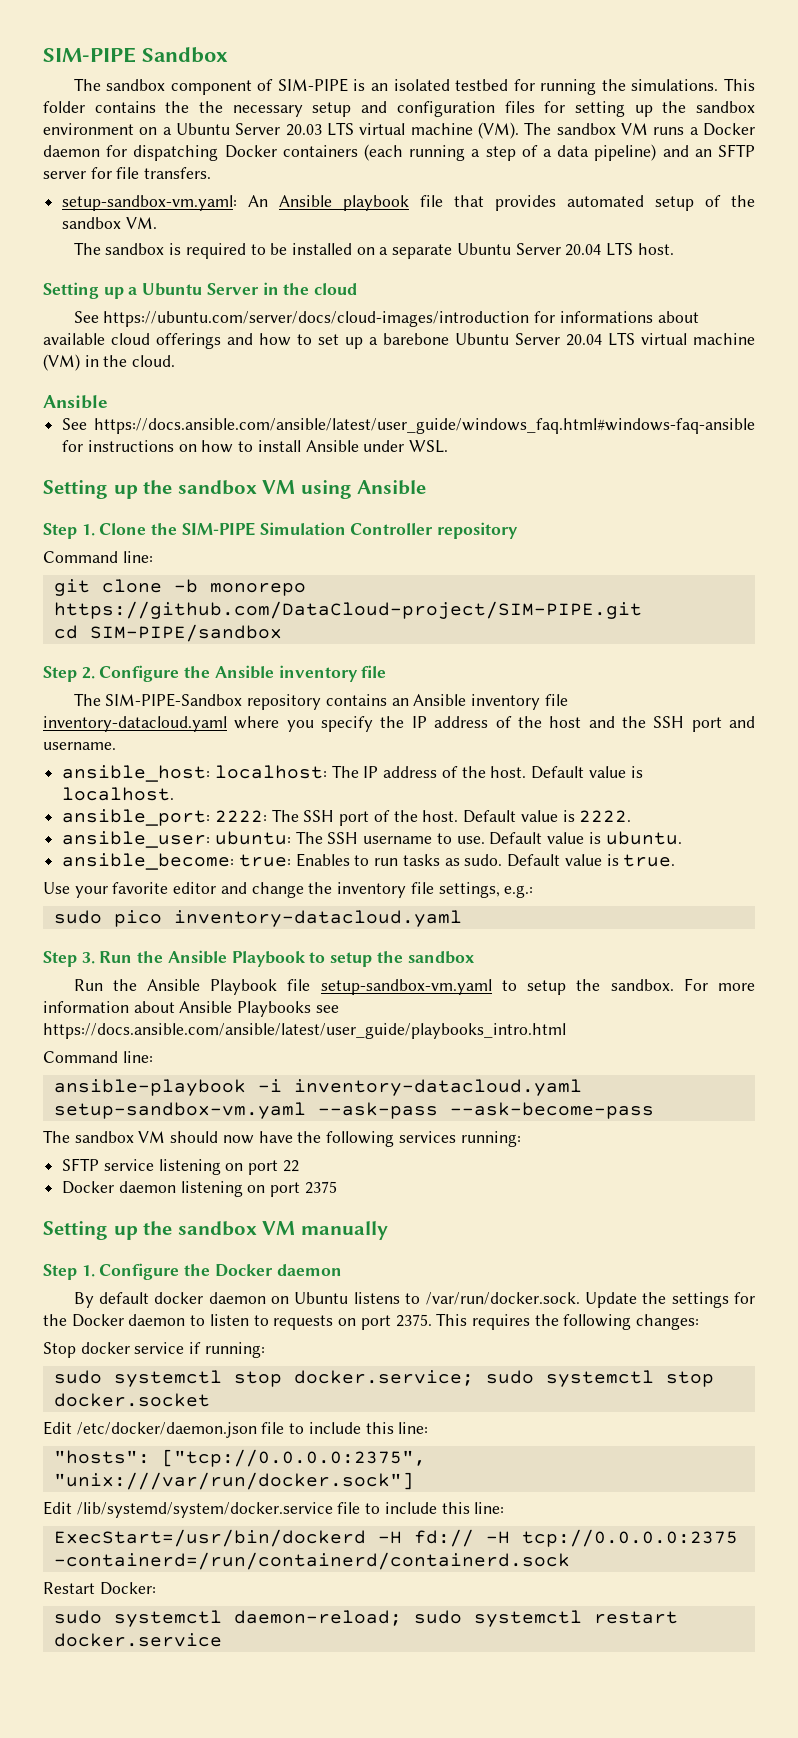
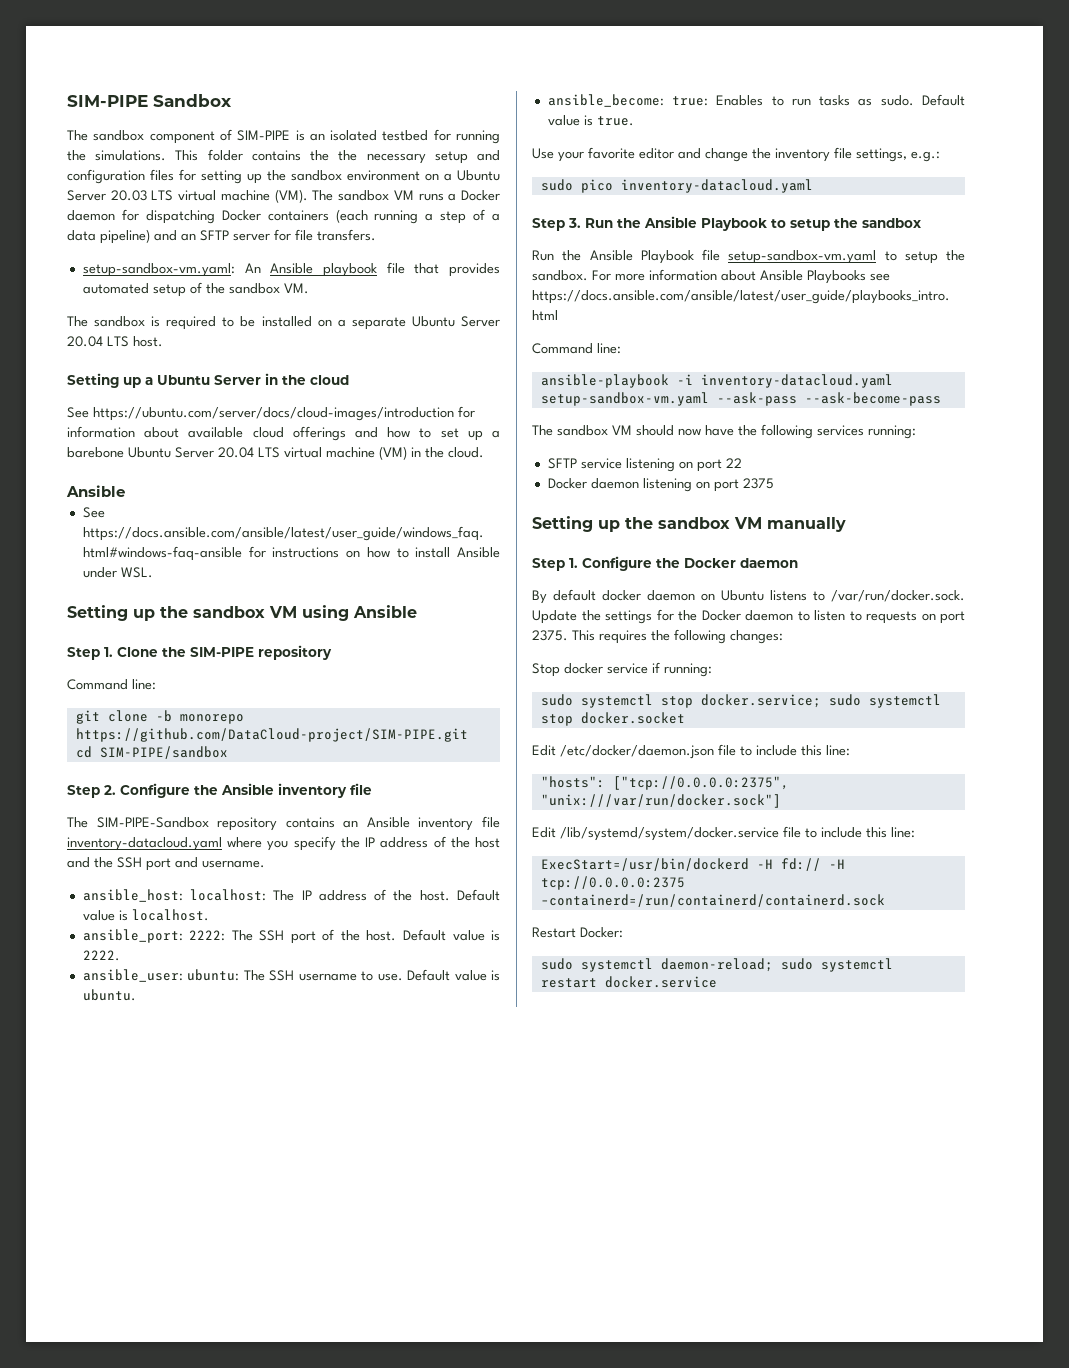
[559,311,653,323] informations -> [67,426,135,438] information
[259,522,434,535] Simulation Controller -> (254, 652) none

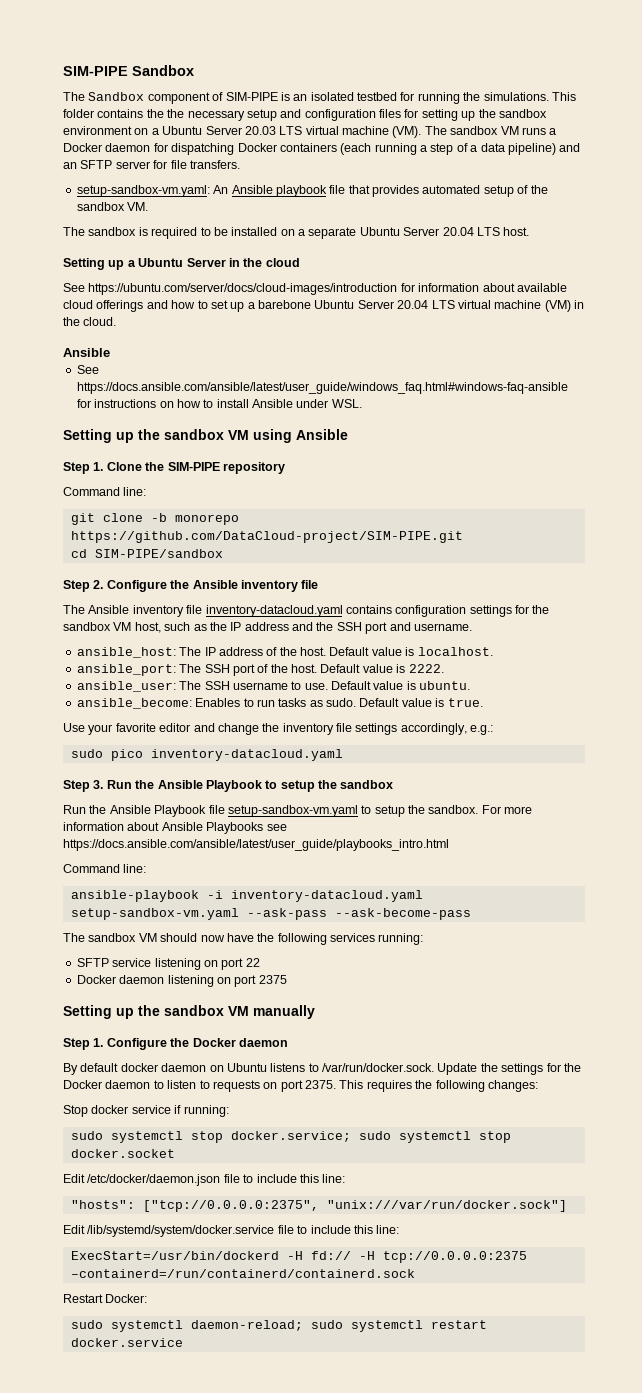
[93,130,145,141] sandbox -> [88,92,145,101] Sandbox
[96,816,500,831] [67,836,501,851] SIM-PIPE-Sandbox repository contains an Ansible inventory file inventory-datacloud.yaml where you specify the IP address of the host -> [88,605,550,617] [63,622,289,633] Ansible inventory file inventory-datacloud.yaml contains configuration settings for the sandbox VM host, such as the IP address
[190,889,267,901] localhost: -> (176, 652) none
[189,930,226,941] 2222: -> (176, 670) none
[187,969,240,981] ubuntu: -> (176, 686) none
[672,96,709,106] true: -> (192, 703) none
[856,148,907,162] settings, -> [355,723,467,735] settings accordingly,

